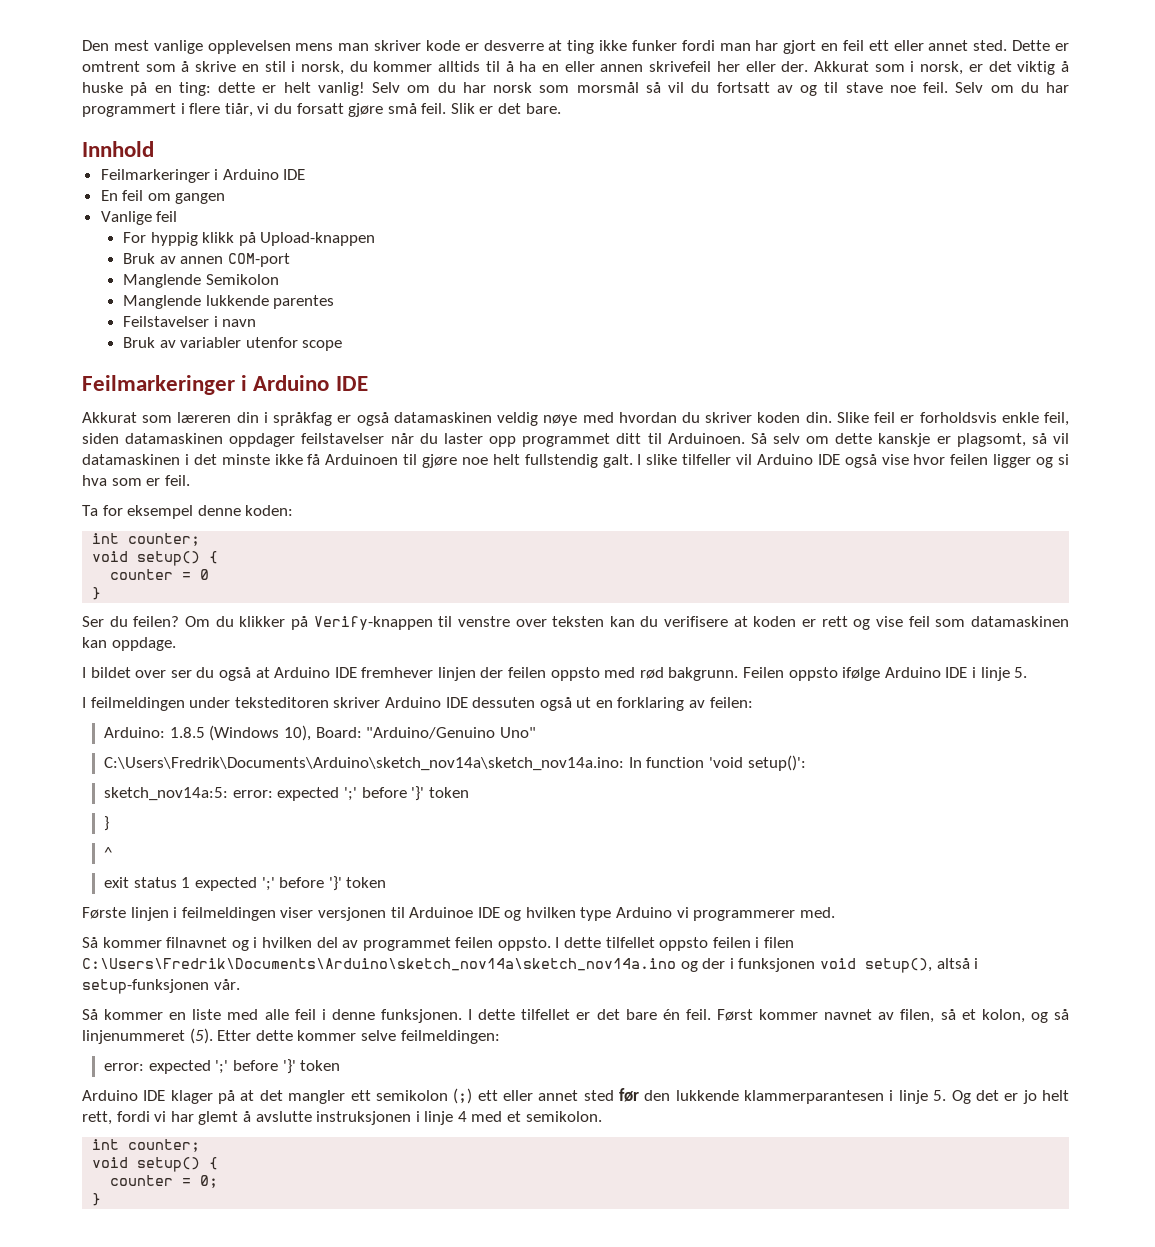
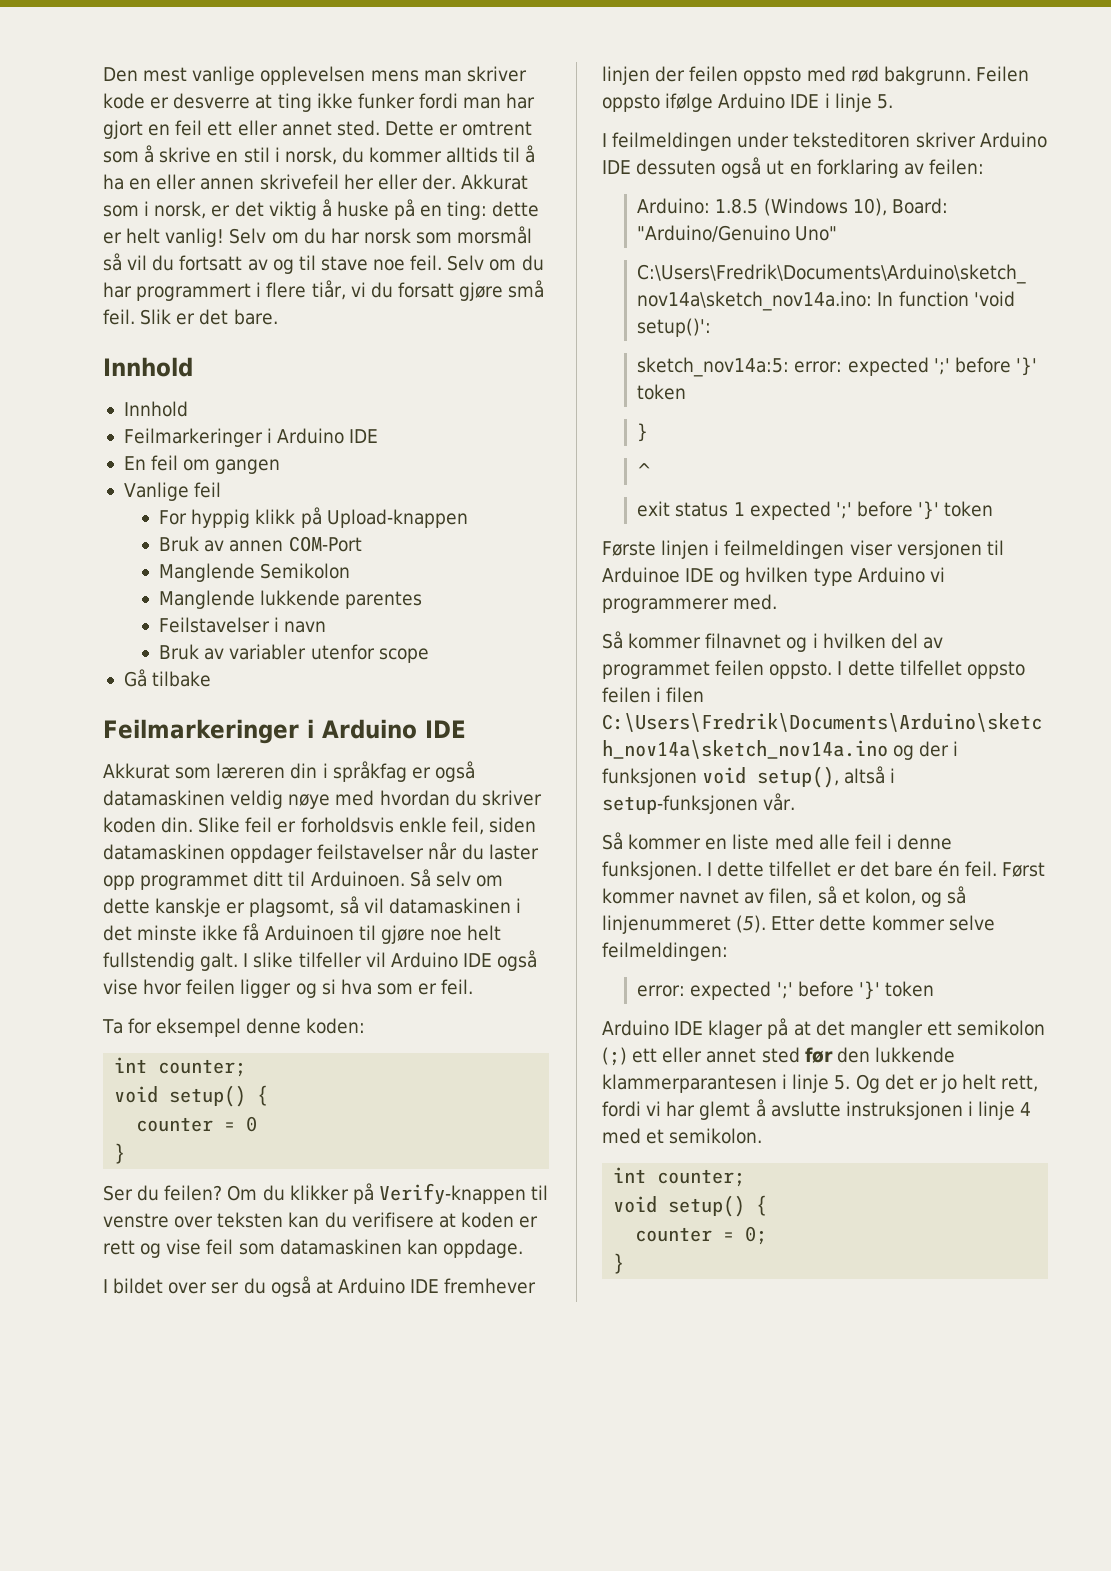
(154, 149) none -> [123,401,188,417] // Innhold
[227,253,290,267] COM-port -> [288,536,362,552] COM-Port
(343, 345) none -> [123,669,212,687] // Gå tilbake

